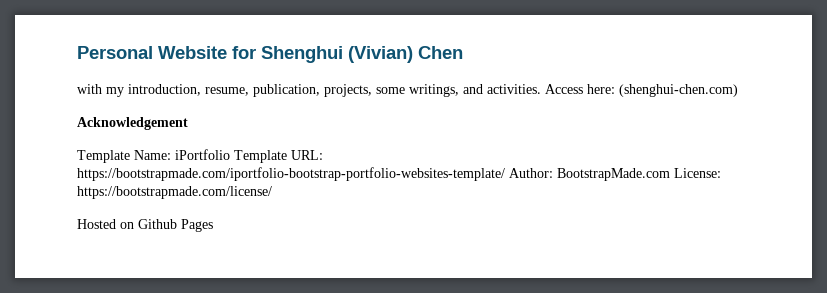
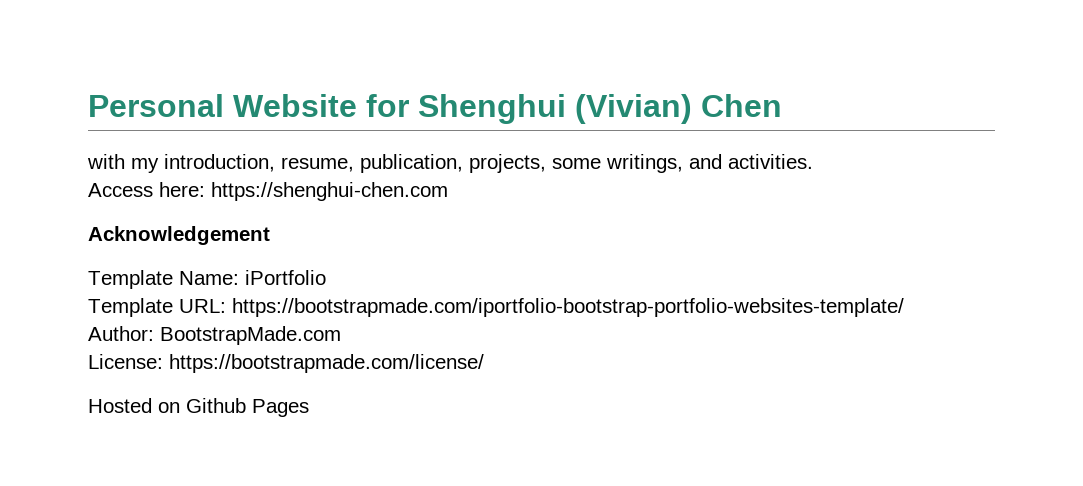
(541, 89) none -> (813, 161) //
[619,84,738,97] (shenghui-chen.com) -> [211,182,448,201] https://shenghui-chen.com
(230, 154) none -> (326, 277) //
(505, 174) none -> (904, 307) //
(670, 174) none -> (341, 335) //

